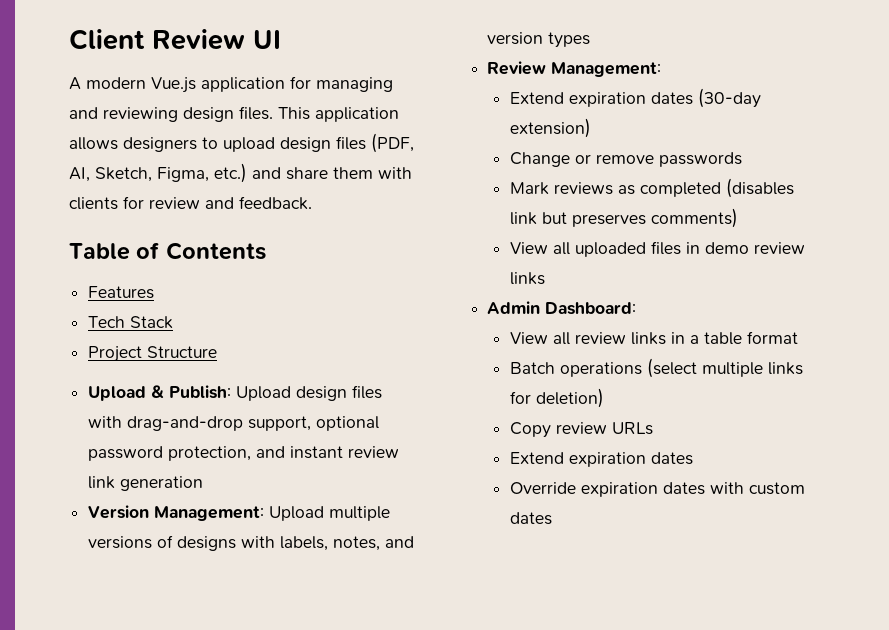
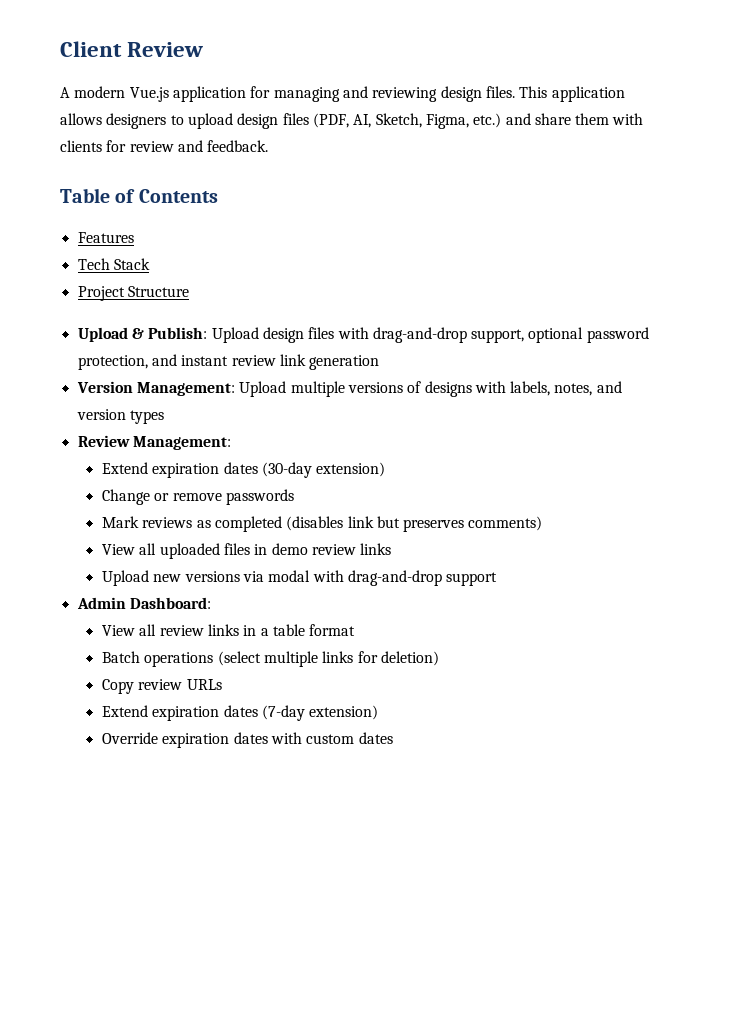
[253,30,281,49] UI -> (204, 49) none
(545, 278) none -> [101,570,498,586] // Upload new versions via modal with drag-and-drop support
(693, 458) none -> [261,705,379,721] (7-day extension)

